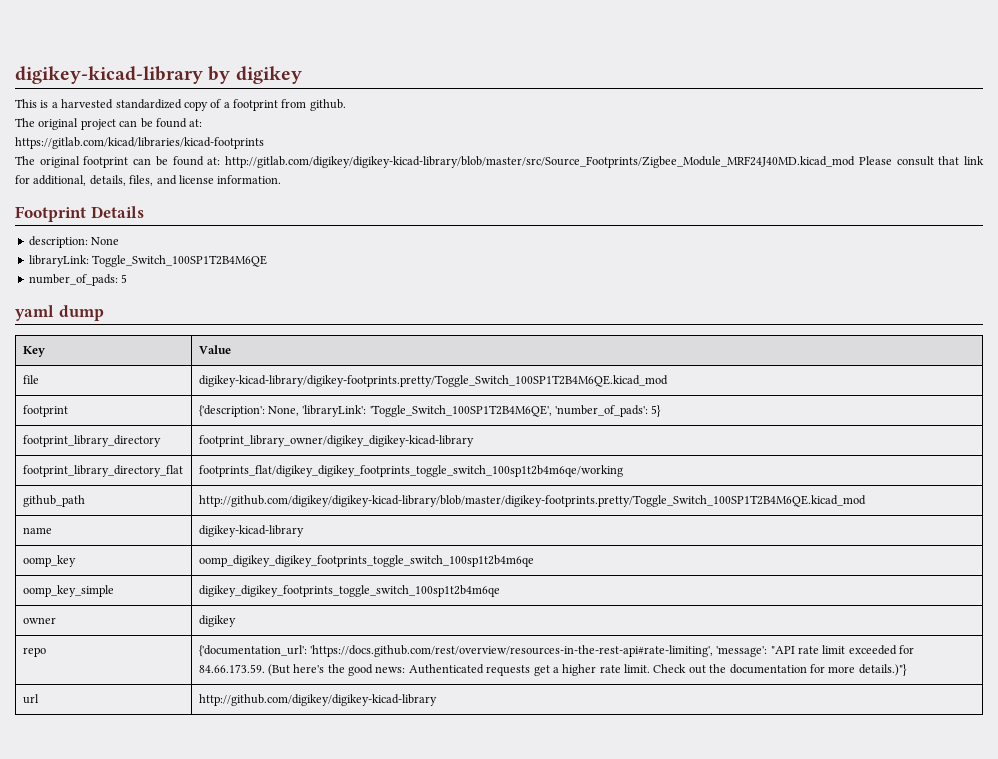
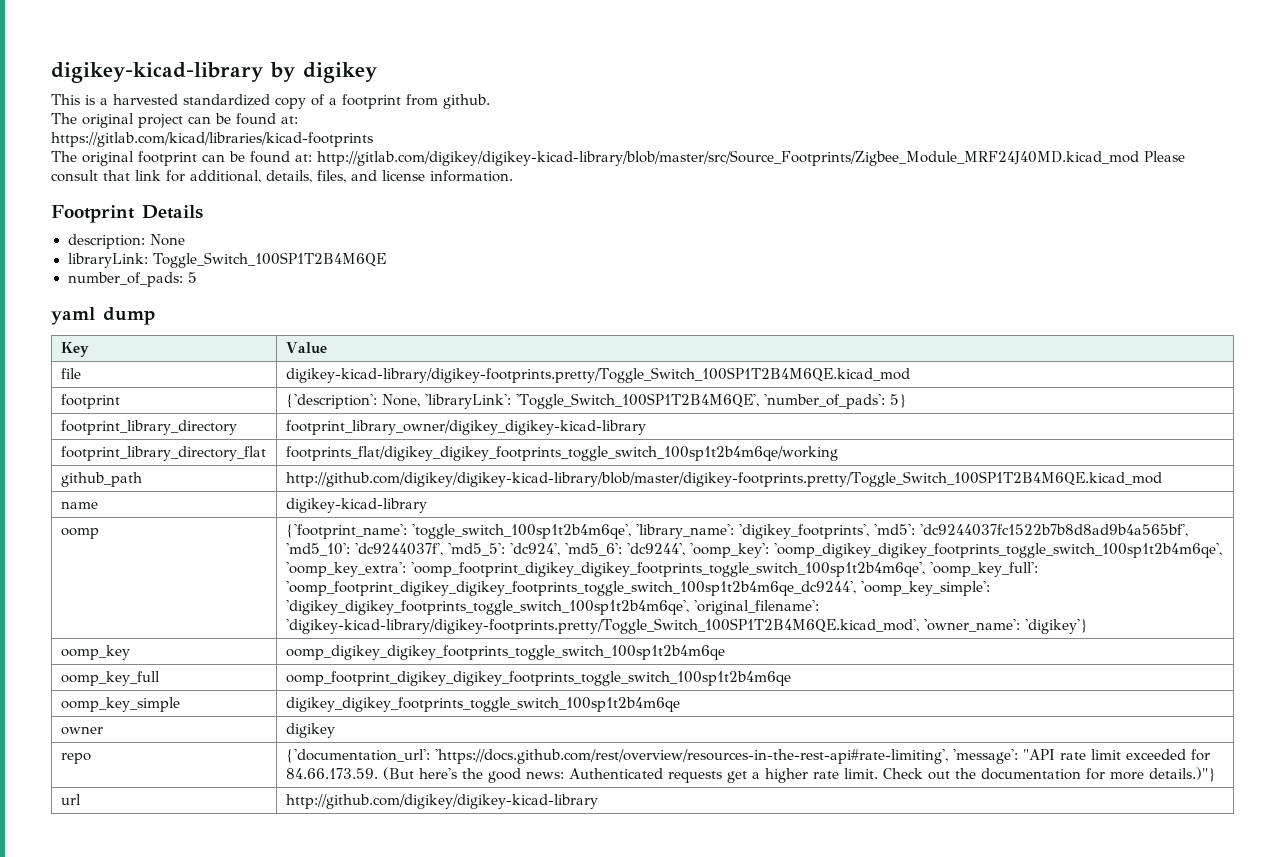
(304, 531) none -> [60,528,99,539] [285,524,1188,539] [285,543,1222,558] [285,562,1038,577] [285,581,990,596] [285,600,819,615] [285,618,1088,634] // oomp | {'footprint_name': 'toggle_switch_100sp1t2b4m6qe', 'library_name': 'digikey_footprints', 'md5': 'dc9244037fc1522b7b8d8ad9b4a565bf', 'md5_10': 'dc9244037f', 'md5_5': 'dc924', 'md5_6': 'dc9244', 'oomp_key': 'oomp_digikey_digikey_footprints_toggle_switch_100sp1t2b4m6qe', 'oomp_key_extra': 'oomp_footprint_digikey_digikey_footprints_toggle_switch_100sp1t2b4m6qe', 'oomp_key_full': 'oomp_footprint_digikey_digikey_footprints_toggle_switch_100sp1t2b4m6qe_dc9244', 'oomp_key_simple': 'digikey_digikey_footprints_toggle_switch_100sp1t2b4m6qe', 'original_filename': 'digikey-kicad-library/digikey-footprints.pretty/Toggle_Switch_100SP1T2B4M6QE.kicad_mod', 'owner_name': 'digikey'}
(534, 561) none -> [60,671,160,686] [285,671,791,686] // oomp_key_full | oomp_footprint_digikey_digikey_footprints_toggle_switch_100sp1t2b4m6qe

